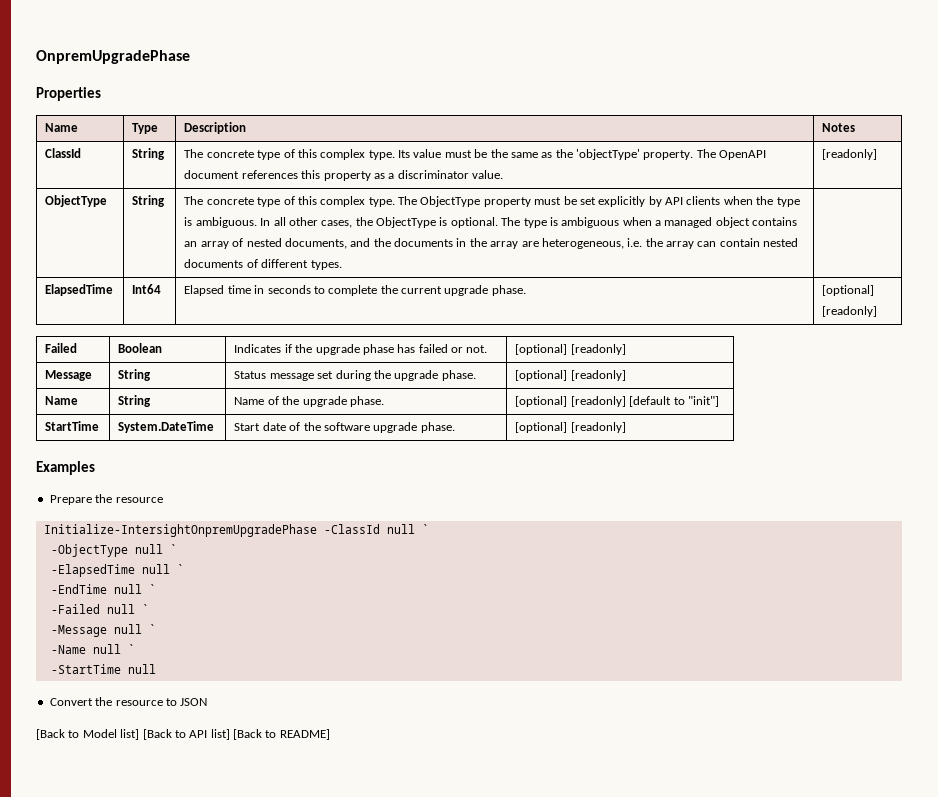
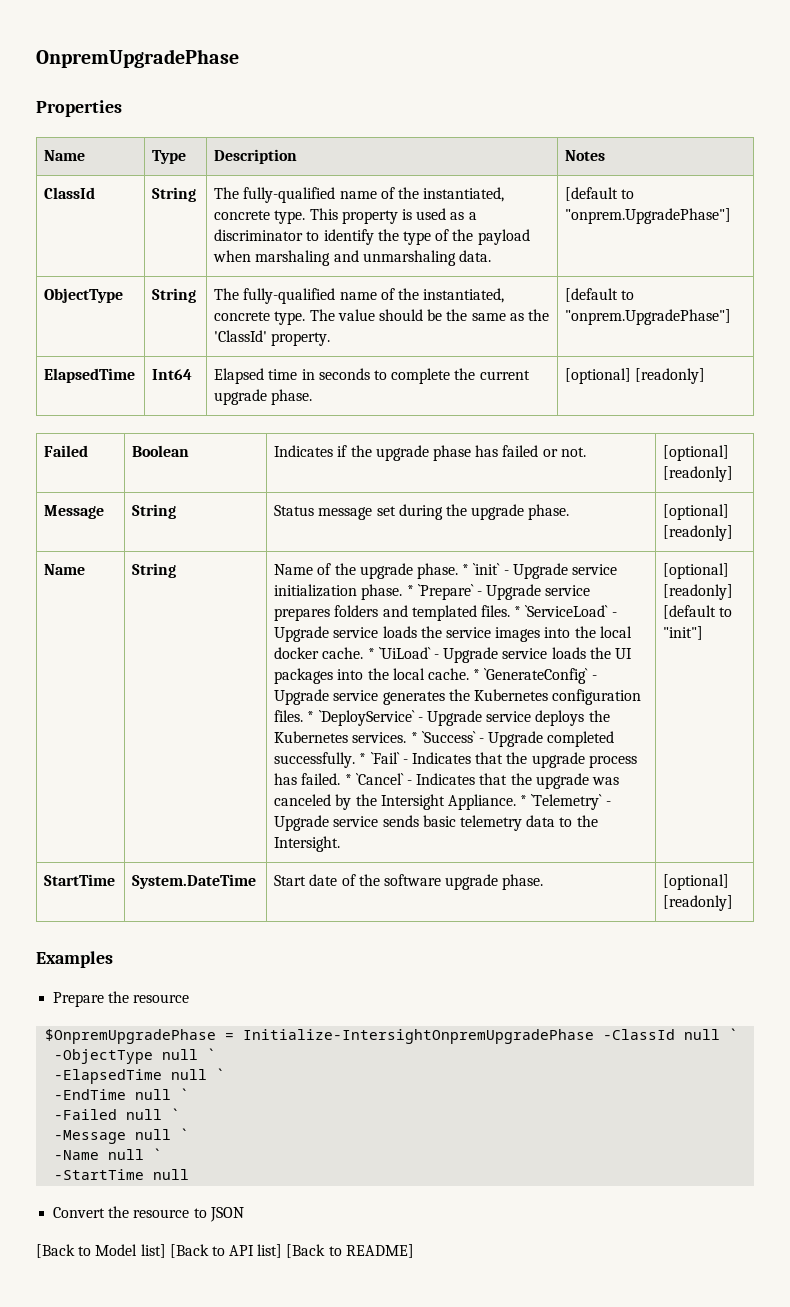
[206,149,767,160] [184,170,504,181] [822,149,878,160] [45,195,108,207] [132,195,166,207] [184,196,800,207] [184,217,798,228] [184,238,799,249] [184,259,342,270] concrete type of this complex type. Its value must be the same as the 'objectType' property. The OpenAPI document references this property as a discriminator value. | [readonly] // ObjectType | String | The concrete type of this complex type. The ObjectType property must be set explicitly by API clients when the type is ambiguous. In all other cases, the ObjectType is optional. The type is ambiguous when a managed object contains an array of nested documents, and the documents in the array are heterogeneous, i.e. the array can contain nested documents of different types. | -> [243,187,505,203] [214,208,477,224] [214,229,530,245] [213,250,492,266] [565,187,635,201] [565,208,732,224] [44,288,124,303] [152,288,197,303] [214,288,505,304] [214,309,549,325] [214,330,331,346] [565,288,635,302] [565,309,732,325] fully-qualified name of the instantiated, concrete type. This property is used as a discriminator to identify the type of the payload when marshaling and unmarshaling data. | [default to "onprem.UpgradePhase"] // ObjectType | String | The fully-qualified name of the instantiated, concrete type. The value should be the same as the 'ClassId' property. | [default to "onprem.UpgradePhase"]
(384, 401) none -> [462,563,617,579] [274,584,591,600] [274,605,617,621] [274,626,632,642] [274,647,632,663] [274,668,597,684] [274,689,642,705] [274,710,610,726] [274,731,615,747] [274,752,637,768] [274,773,619,789] [274,794,611,810] [274,815,598,831] [274,836,341,852] * `init` - Upgrade service initialization phase. * `Prepare` - Upgrade service prepares folders and templated files. * `ServiceLoad` - Upgrade service loads the service images into the local docker cache. * `UiLoad` - Upgrade service loads the UI packages into the local cache. * `GenerateConfig` - Upgrade service generates the Kubernetes configuration files. * `DeployService` - Upgrade service deploys the Kubernetes services. * `Success` - Upgrade completed successfully. * `Fail` - Indicates that the upgrade process has failed. * `Cancel` - Indicates that the upgrade was canceled by the Intersight Appliance. * `Telemetry` - Upgrade service sends basic telemetry data to the Intersight.
(163, 500) none -> [45,1029,235,1044] $OnpremUpgradePhase =

